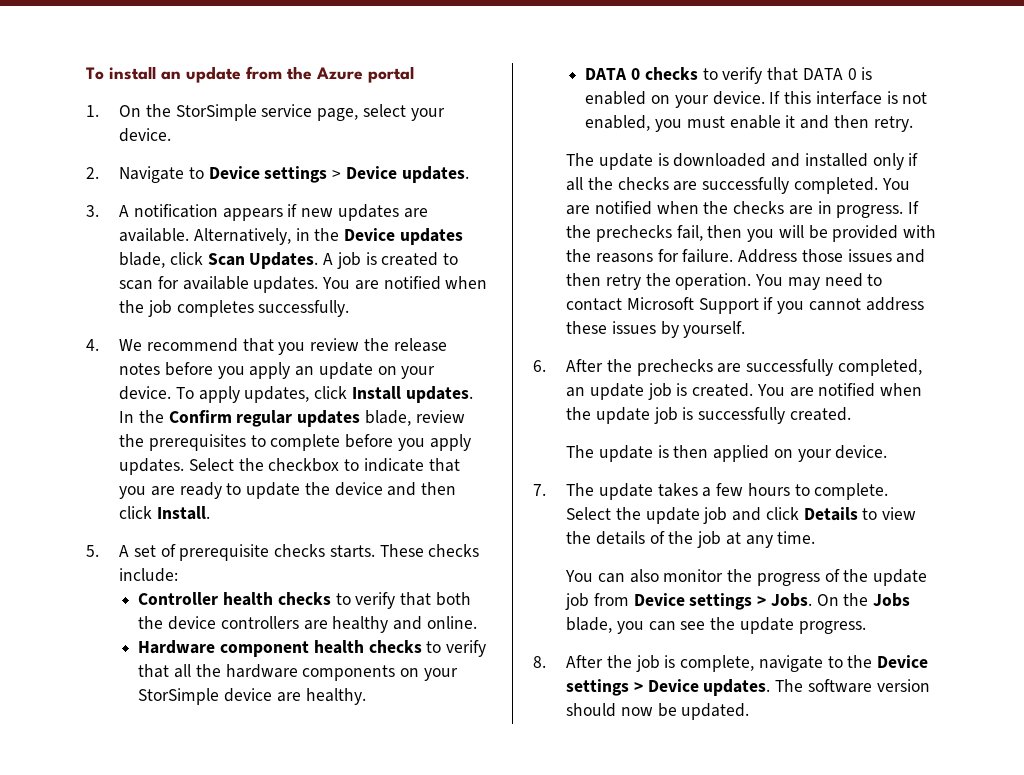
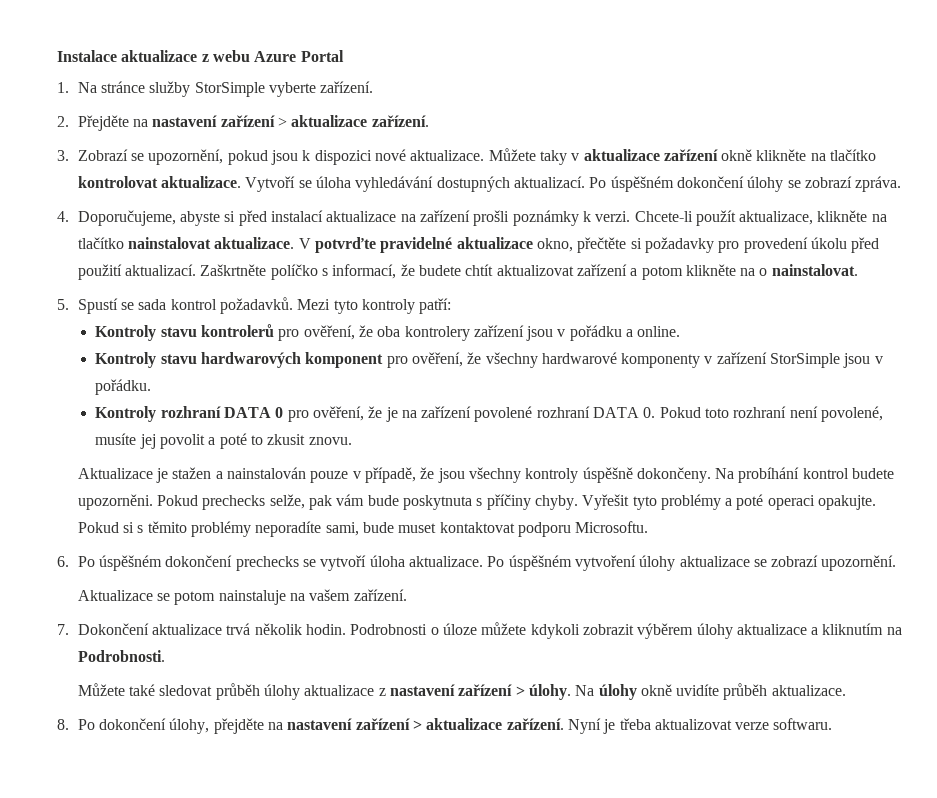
[86,66,414,83] [86,104,445,121] [119,128,172,142] [86,166,469,183] [86,204,428,221] [119,228,463,245] [119,252,459,269] [119,276,488,293] [119,300,350,317] [86,338,447,355] [119,362,436,379] [119,386,473,403] [119,410,465,427] [119,434,471,451] [119,458,460,475] [119,482,457,499] [119,506,210,520] [86,544,480,561] [119,568,179,582] [138,592,471,609] [138,616,477,633] [138,640,487,657] [138,664,458,681] [138,688,366,705] [585,67,873,84] [585,91,928,108] [585,115,913,132] [566,153,919,170] [566,177,910,194] [566,201,920,218] [566,225,937,242] [566,249,926,263] [566,273,883,290] [566,297,924,314] [566,321,746,338] [533,359,922,376] [566,383,923,400] [566,407,851,424] [566,445,888,462] [533,483,889,500] [566,507,917,524] [566,531,816,548] [565,569,928,586] [565,593,911,610] [566,617,866,634] [533,655,929,672] [566,679,930,696] [566,703,750,720] To install an update from the Azure portal // 1. On the StorSimple service page, select your device. // 2. Navigate to Device settings > Device updates. // 3. A notification appears if new updates are available. Alternatively, in the Device updates blade, click Scan Updates. A job is created to scan for available updates. You are notified when the job completes successfully. // 4. We recommend that you review the release notes before you apply an update on your device. To apply updates, click Install updates. In the Confirm regular updates blade, review the prerequisites to complete before you apply updates. Select the checkbox to indicate that you are ready to update the device and then click Install. // 5. A set of prerequisite checks starts. These checks include: // Controller health checks to verify that both the device controllers are healthy and online. // Hardware component health checks to verify that all the hardware components on your StorSimple device are healthy. // DATA 0 checks to verify that DATA 0 is enabled on your device. If this interface is not enabled, you must enable it and then retry. // The update is downloaded and installed only if all the checks are successfully completed. You are notified when the checks are in progress. If the prechecks fail, then you will be provided with the reasons for failure. Address those issues and then retry the operation. You may need to contact Microsoft Support if you cannot address these issues by yourself. // 6. After the prechecks are successfully completed, an update job is created. You are notified when the update job is successfully created. // The update is then applied on your device. // 7. The update takes a few hours to complete. Select the update job and click Details to view the details of the job at any time. // You can also monitor the progress of the update job from Device settings > Jobs. On the Jobs blade, you can see the update progress. // 8. After the job is complete, navigate to the Device settings > Device updates. The software version should now be updated. -> [57,50,344,62] [57,81,374,97] [57,115,429,131] [57,148,877,165] [77,176,902,192] [57,210,887,226] [77,237,880,253] [77,264,858,280] [57,297,452,314] [95,324,681,341] [95,352,883,368] [95,379,152,395] [95,406,884,422] [95,433,352,449] [77,467,895,483] [77,494,877,510] [77,521,649,537] [57,555,897,571] [77,589,407,605] [57,622,902,639] [77,650,165,662] [77,683,846,700] [57,718,833,734] Instalace aktualizace z webu Azure Portal // 1. Na stránce služby StorSimple vyberte zařízení. // 2. Přejděte na nastavení zařízení > aktualizace zařízení. // 3. Zobrazí se upozornění, pokud jsou k dispozici nové aktualizace. Můžete taky v aktualizace zařízení okně klikněte na tlačítko kontrolovat aktualizace. Vytvoří se úloha vyhledávání dostupných aktualizací. Po úspěšném dokončení úlohy se zobrazí zpráva. // 4. Doporučujeme, abyste si před instalací aktualizace na zařízení prošli poznámky k verzi. Chcete-li použít aktualizace, klikněte na tlačítko nainstalovat aktualizace. V potvrďte pravidelné aktualizace okno, přečtěte si požadavky pro provedení úkolu před použití aktualizací. Zaškrtněte políčko s informací, že budete chtít aktualizovat zařízení a potom klikněte na o nainstalovat. // 5. Spustí se sada kontrol požadavků. Mezi tyto kontroly patří: // Kontroly stavu kontrolerů pro ověření, že oba kontrolery zařízení jsou v pořádku a online. // Kontroly stavu hardwarových komponent pro ověření, že všechny hardwarové komponenty v zařízení StorSimple jsou v pořádku. // Kontroly rozhraní DATA 0 pro ověření, že je na zařízení povolené rozhraní DATA 0. Pokud toto rozhraní není povolené, musíte jej povolit a poté to zkusit znovu. // Aktualizace je stažen a nainstalován pouze v případě, že jsou všechny kontroly úspěšně dokončeny. Na probíhání kontrol budete upozorněni. Pokud prechecks selže, pak vám bude poskytnuta s příčiny chyby. Vyřešit tyto problémy a poté operaci opakujte. Pokud si s těmito problémy neporadíte sami, bude muset kontaktovat podporu Microsoftu. // 6. Po úspěšném dokončení prechecks se vytvoří úloha aktualizace. Po úspěšném vytvoření úlohy aktualizace se zobrazí upozornění. // Aktualizace se potom nainstaluje na vašem zařízení. // 7. Dokončení aktualizace trvá několik hodin. Podrobnosti o úloze můžete kdykoli zobrazit výběrem úlohy aktualizace a kliknutím na Podrobnosti. // Můžete také sledovat průběh úlohy aktualizace z nastavení zařízení > úlohy. Na úlohy okně uvidíte průběh aktualizace. // 8. Po dokončení úlohy, přejděte na nastavení zařízení > aktualizace zařízení. Nyní je třeba aktualizovat verze softwaru.

